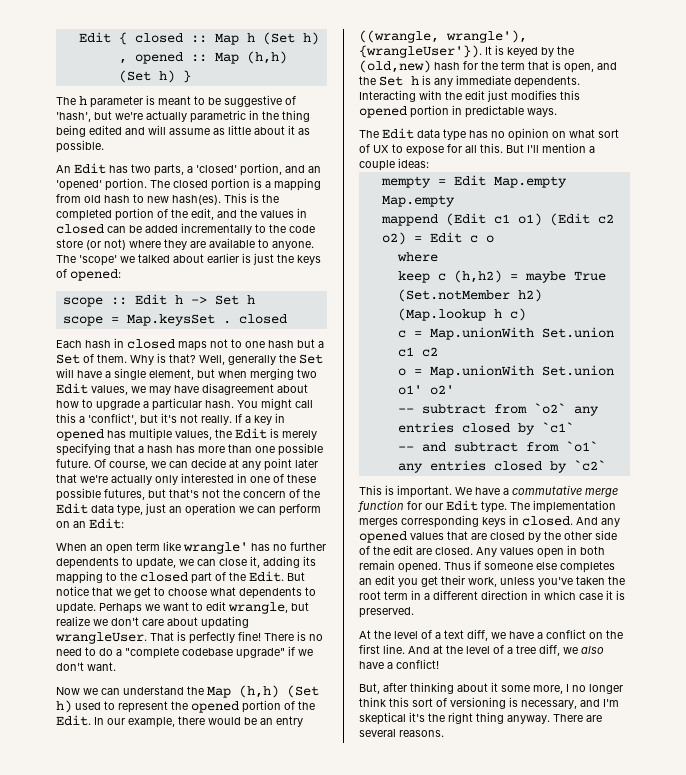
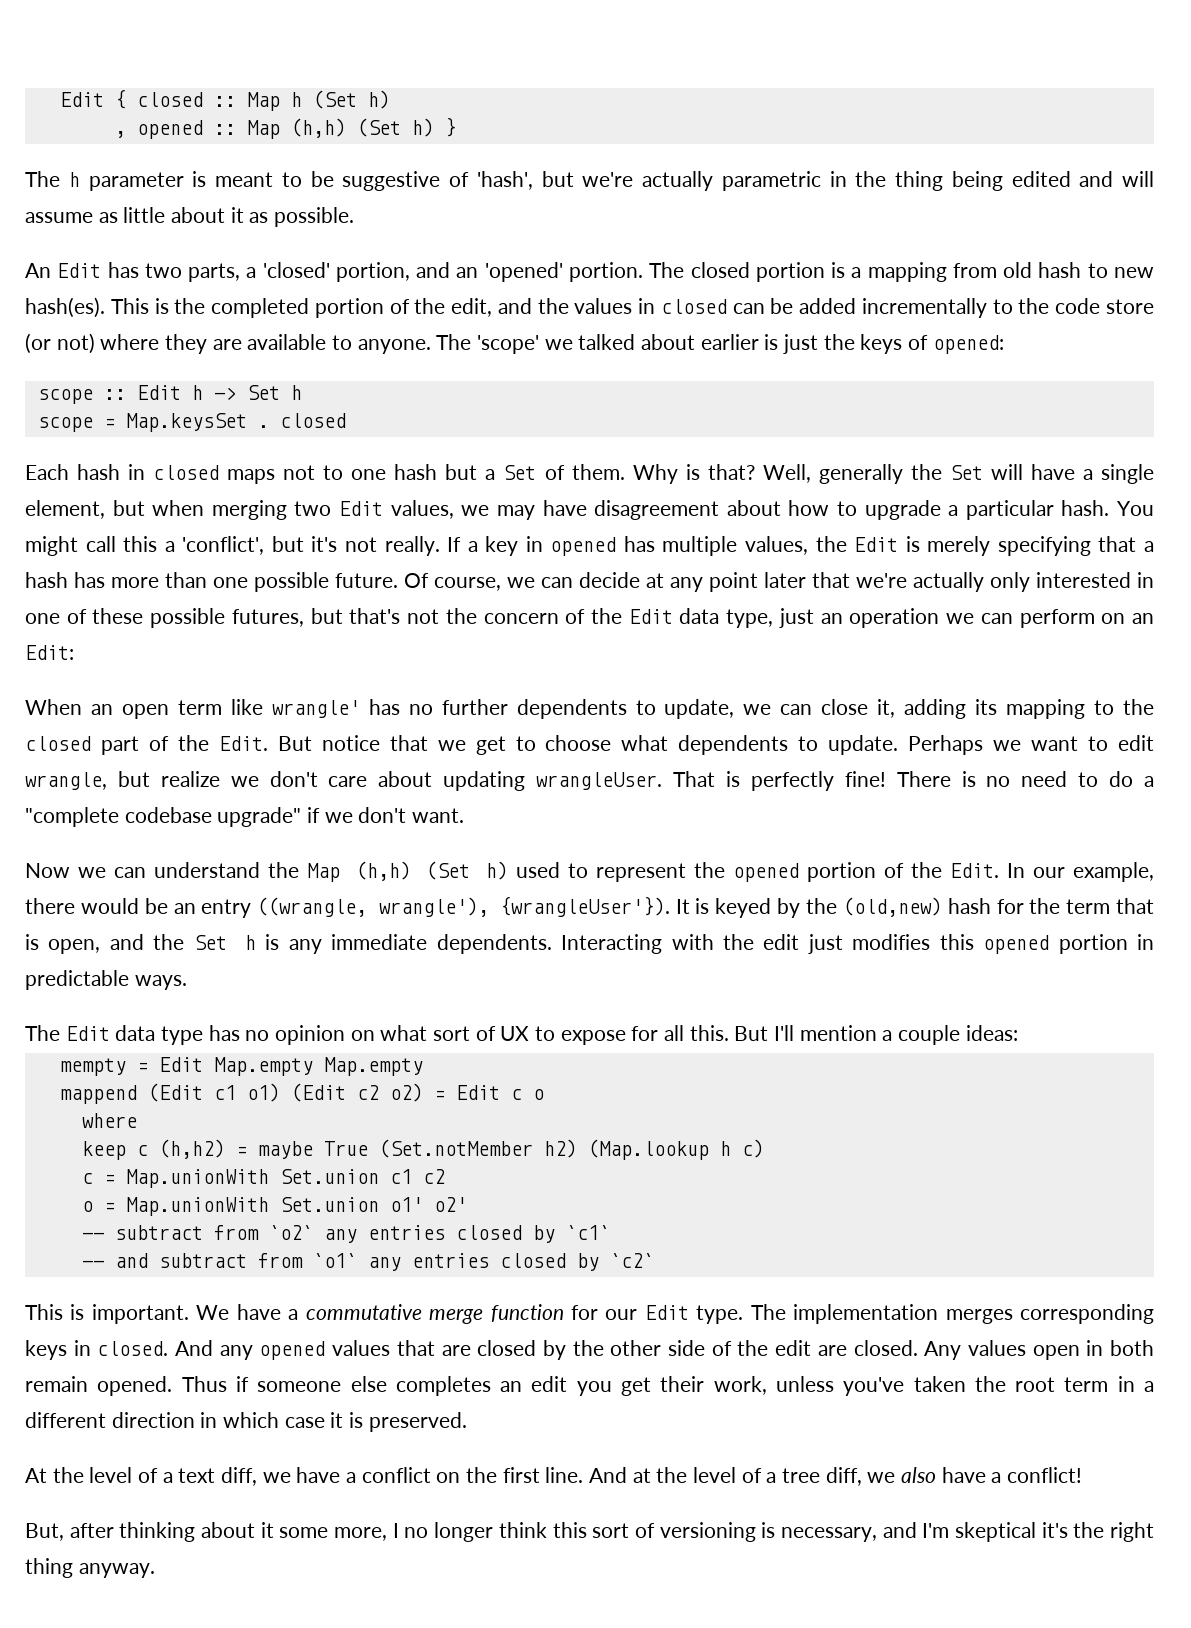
[553,714,602,722] [359,729,444,737] There are several reasons. -> (155, 1570) none

